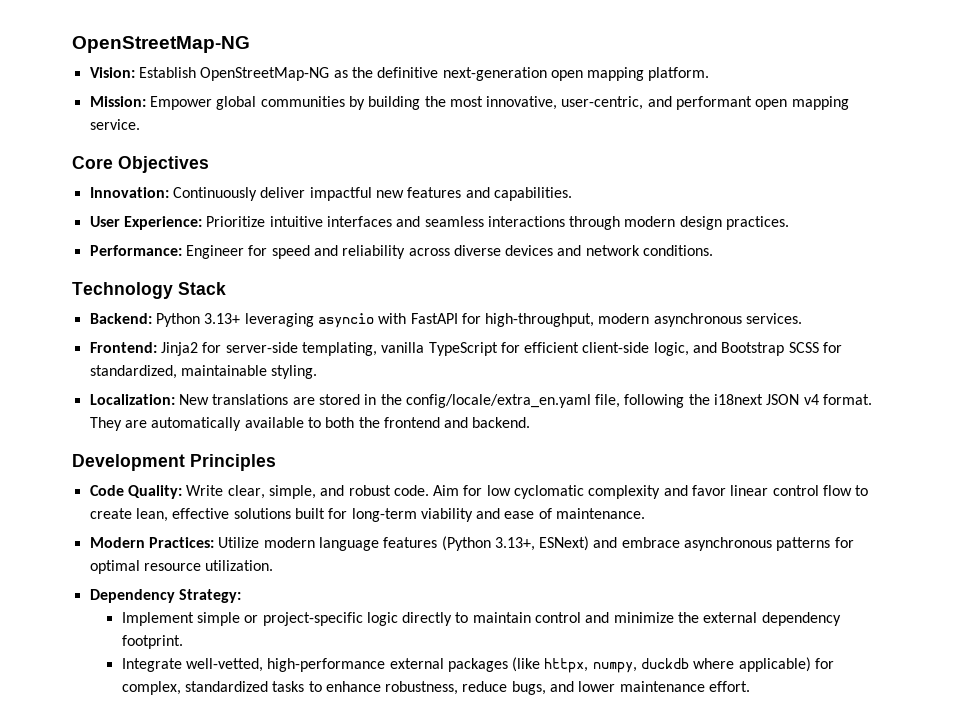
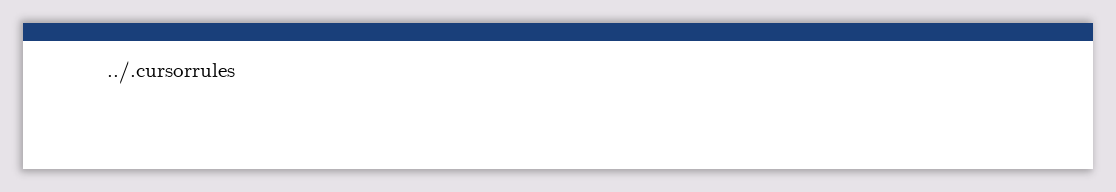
[72,36,250,53] [89,67,710,81] [89,96,849,110] [89,119,140,130] [72,156,209,173] [89,187,572,201] [89,216,790,230] [89,245,714,259] [72,282,226,299] [89,313,803,328] [89,342,843,356] [89,365,318,379] [89,394,873,408] [89,417,531,431] [72,454,276,471] [89,485,869,499] [89,508,646,522] [89,536,854,551] [89,560,274,574] [89,589,241,603] [121,612,841,626] [121,635,183,649] [121,657,835,673] [121,681,751,695] OpenStreetMap-NG // Vision: Establish OpenStreetMap-NG as the definitive next-generation open mapping platform. // Mission: Empower global communities by building the most innovative, user-centric, and performant open mapping service. // Core Objectives // Innovation: Continuously deliver impactful new features and capabilities. // User Experience: Prioritize intuitive interfaces and seamless interactions through modern design practices. // Performance: Engineer for speed and reliability across diverse devices and network conditions. // Technology Stack // Backend: Python 3.13+ leveraging asyncio with FastAPI for high-throughput, modern asynchronous services. // Frontend: Jinja2 for server-side templating, vanilla TypeScript for efficient client-side logic, and Bootstrap SCSS for standardized, maintainable styling. // Localization: New translations are stored in the config/locale/extra_en.yaml file, following the i18next JSON v4 format. They are automatically available to both the frontend and backend. // Development Principles // Code Quality: Write clear, simple, and robust code. Aim for low cyclomatic complexity and favor linear control flow to create lean, effective solutions built for long-term viability and ease of maintenance. // Modern Practices: Utilize modern language features (Python 3.13+, ESNext) and embrace asynchronous patterns for optimal resource utilization. // Dependency Strategy: // Implement simple or project-specific logic directly to maintain control and minimize the external dependency footprint. // Integrate well-vetted, high-performance external packages (like httpx, numpy, duckdb where applicable) for complex, standardized tasks to enhance robustness, reduce bugs, and lower maintenance effort. -> [107,61,235,84] ../.cursorrules

